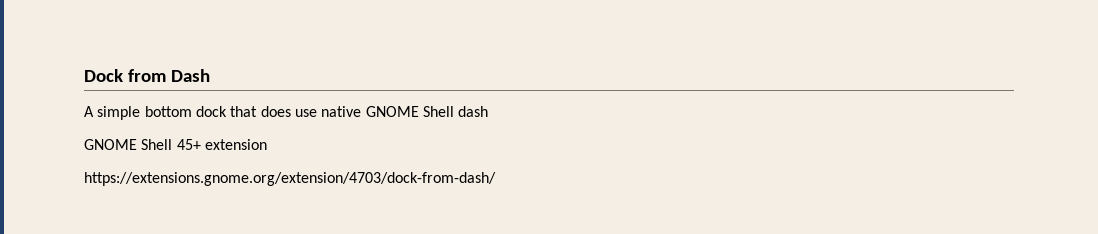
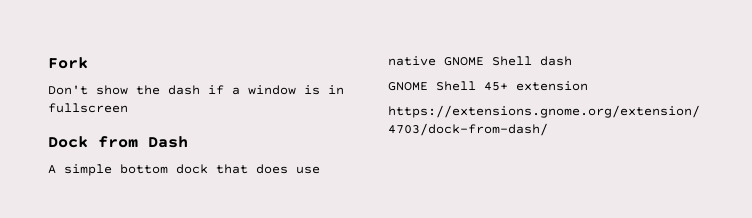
(84, 75) none -> [48,57,88,69] [48,85,344,95] [48,103,128,113] Fork // Don't show the dash if a window is in fullscreen //

